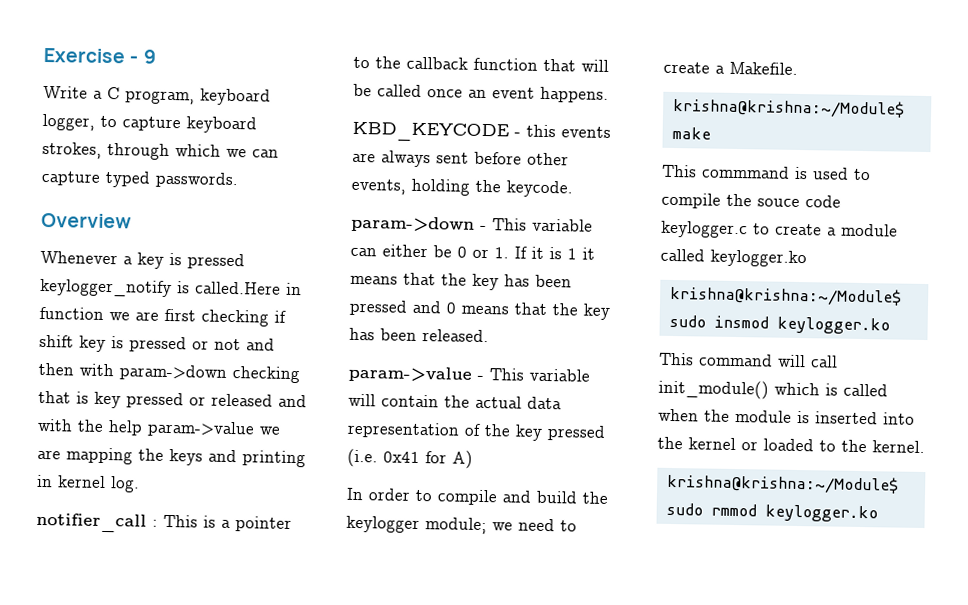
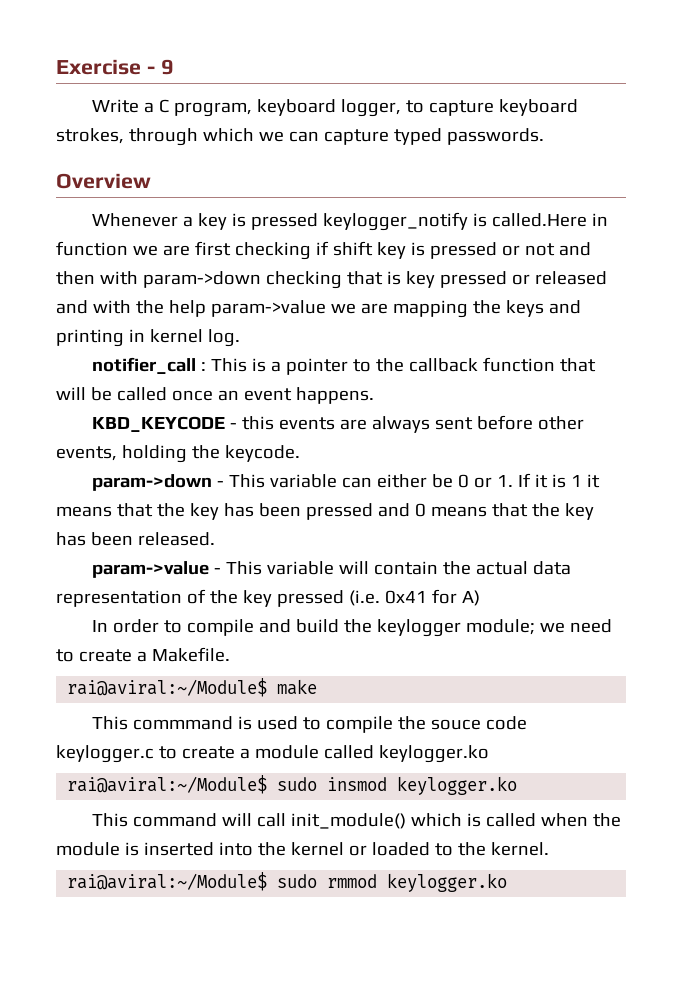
[672,97,905,119] krishna@krishna:~/Module$ -> [67,678,268,697] rai@aviral:~/Module$
[669,285,902,307] krishna@krishna:~/Module$ -> [67,775,268,794] rai@aviral:~/Module$
[666,473,899,495] krishna@krishna:~/Module$ -> [67,872,268,891] rai@aviral:~/Module$

